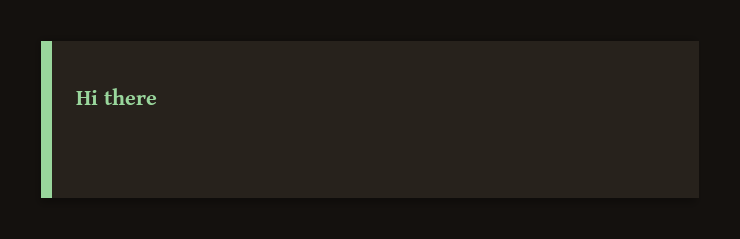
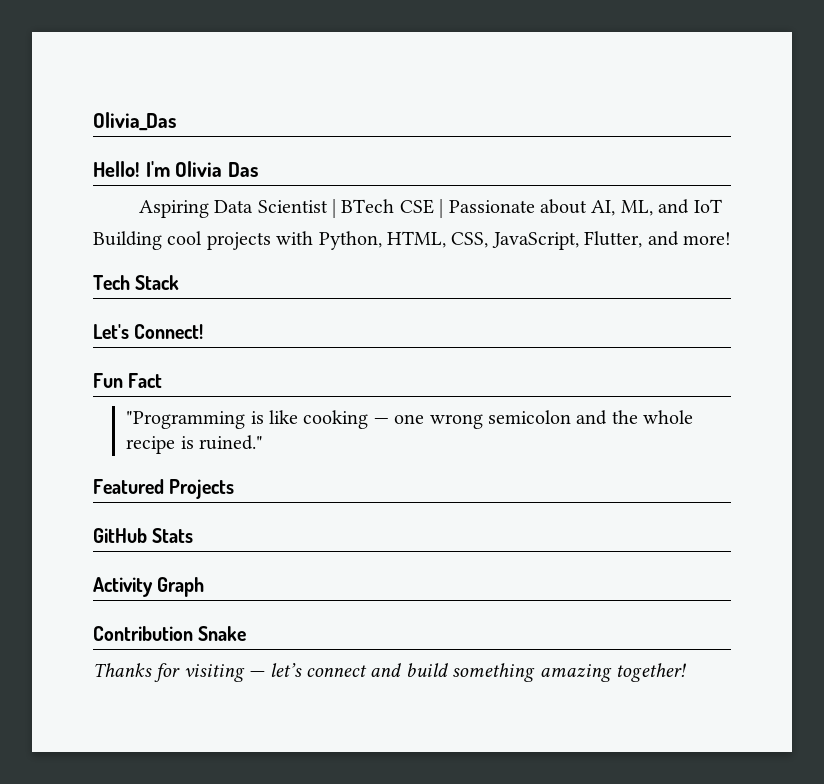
[76,88,157,105] Hi there -> [93,112,176,131] [93,161,258,177] [138,199,722,218] [93,231,731,250] [93,275,180,290] [93,324,204,339] [93,373,163,388] [126,410,694,429] [126,435,263,454] [93,479,235,499] [93,528,194,543] [93,577,205,597] [93,626,247,641] [93,663,686,682] Olivia_Das // Hello! I'm Olivia Das // Aspiring Data Scientist | BTech CSE | Passionate about AI, ML, and IoT // Building cool projects with Python, HTML, CSS, JavaScript, Flutter, and more! // Tech Stack // Let's Connect! // Fun Fact // "Programming is like cooking — one wrong semicolon and the whole recipe is ruined." // Featured Projects // GitHub Stats // Activity Graph // Contribution Snake // Thanks for visiting — let’s connect and build something amazing together!

